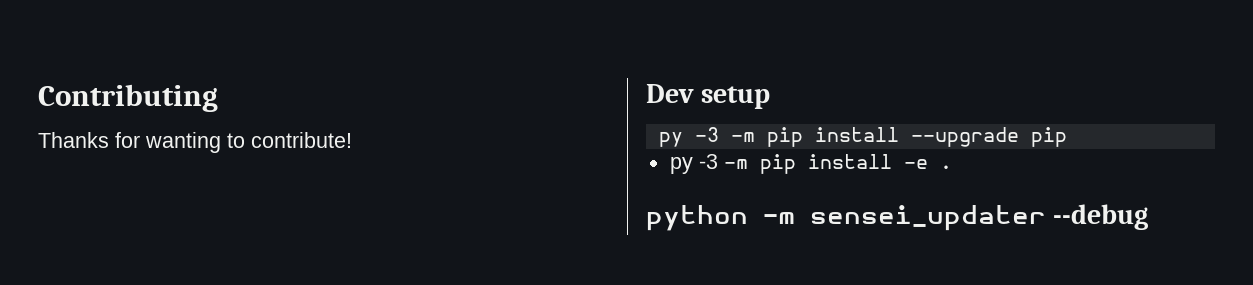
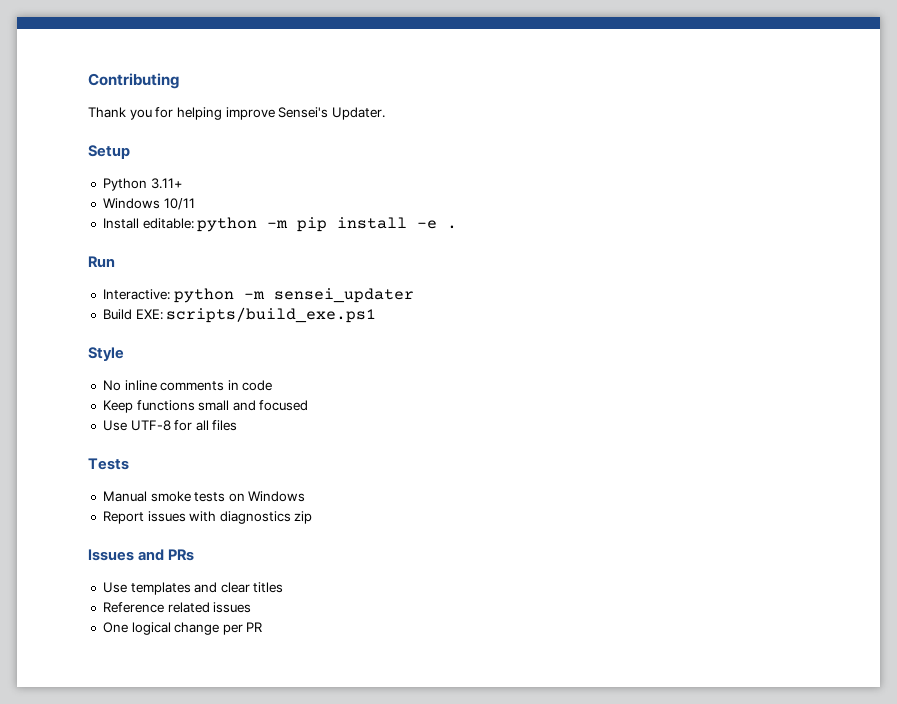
[38,132,352,153] [646,84,771,109] [658,127,1067,147] [669,154,718,174] Thanks for wanting to contribute! // Dev setup // py -3 -m pip install --upgrade pip // py -3 -> [88,107,385,120] [88,145,130,159] [102,178,182,191] [102,198,195,210] [102,217,258,232] Thank you for helping improve Sensei's Updater. // Setup // Python 3.11+ // Windows 10/11 // Install editable: python
(952, 167) none -> [88,256,115,268] [102,289,170,300] Run // Interactive:
[1053,204,1149,230] --debug -> [102,307,377,323] [88,347,124,361] [102,380,273,391] [102,400,309,413] [102,420,238,431] [88,458,129,470] [102,491,306,502] [102,511,313,524] [88,549,195,561] [102,582,284,595] [102,602,252,613] [102,622,263,635] // Build EXE: scripts/build_exe.ps1 // Style // No inline comments in code // Keep functions small and focused // Use UTF-8 for all files // Tests // Manual smoke tests on Windows // Report issues with diagnostics zip // Issues and PRs // Use templates and clear titles // Reference related issues // One logical change per PR

